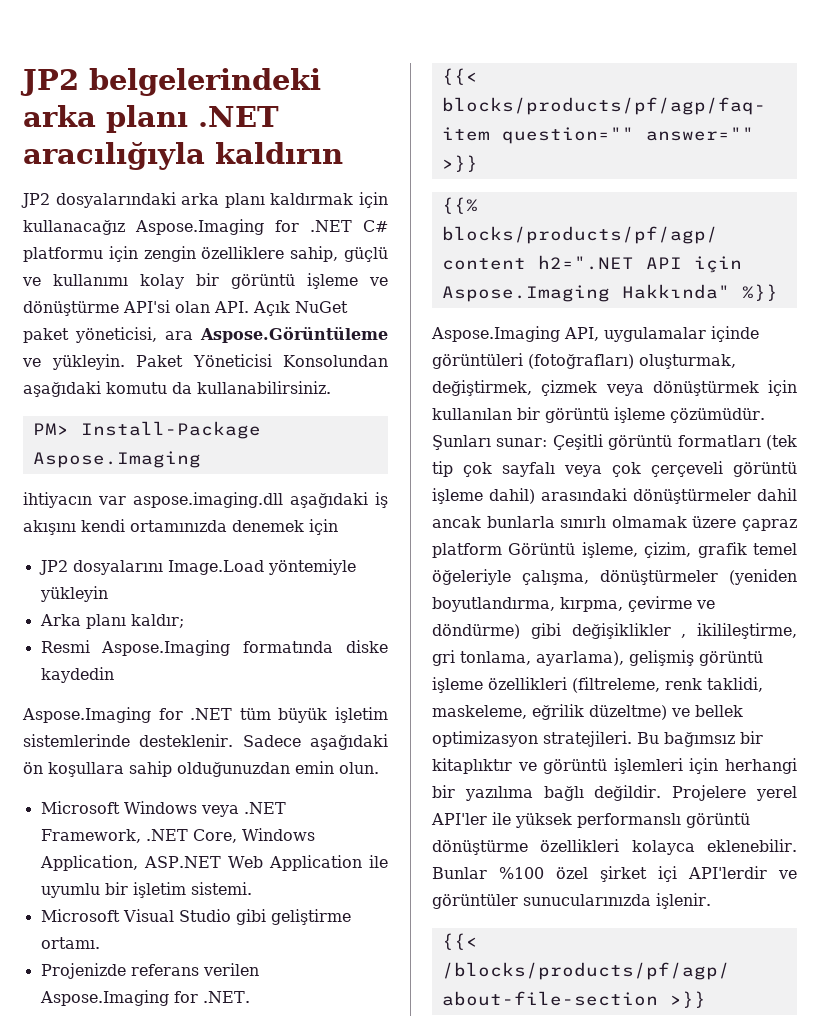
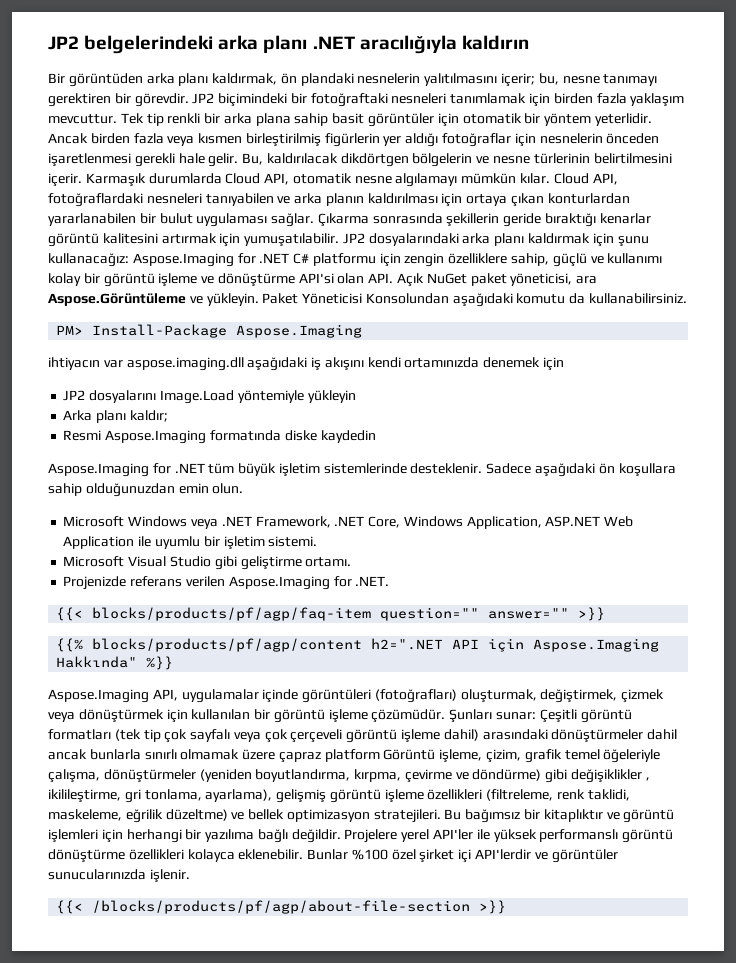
(343, 153) none -> [48,73,658,87] [48,93,685,107] [48,113,652,127] [48,133,660,147] [48,153,672,167] [48,173,618,187] [48,193,630,207] [48,213,651,227] [48,233,340,247] Bir görüntüden arka planı kaldırmak, ön plandaki nesnelerin yalıtılmasını içerir; bu, nesne tanımayı gerektiren bir görevdir. JP2 biçimindeki bir fotoğraftaki nesneleri tanımlamak için birden fazla yaklaşım mevcuttur. Tek tip renkli bir arka plana sahip basit görüntüler için otomatik bir yöntem yeterlidir. Ancak birden fazla veya kısmen birleştirilmiş figürlerin yer aldığı fotoğraflar için nesnelerin önceden işaretlenmesi gerekli hale gelir. Bu, kaldırılacak dikdörtgen bölgelerin ve nesne türlerinin belirtilmesini içerir. Karmaşık durumlarda Cloud API, otomatik nesne algılamayı mümkün kılar. Cloud API, fotoğraflardaki nesneleri tanıyabilen ve arka planın kaldırılması için ortaya çıkan konturlardan yararlanabilen bir bulut uygulaması sağlar. Çıkarma sonrasında şekillerin geride bıraktığı kenarlar görüntü kalitesini artırmak için yumuşatılabilir.
[23,220,125,235] kullanacağız -> [617,236,649,247] [48,253,129,267] şunu kullanacağız:

